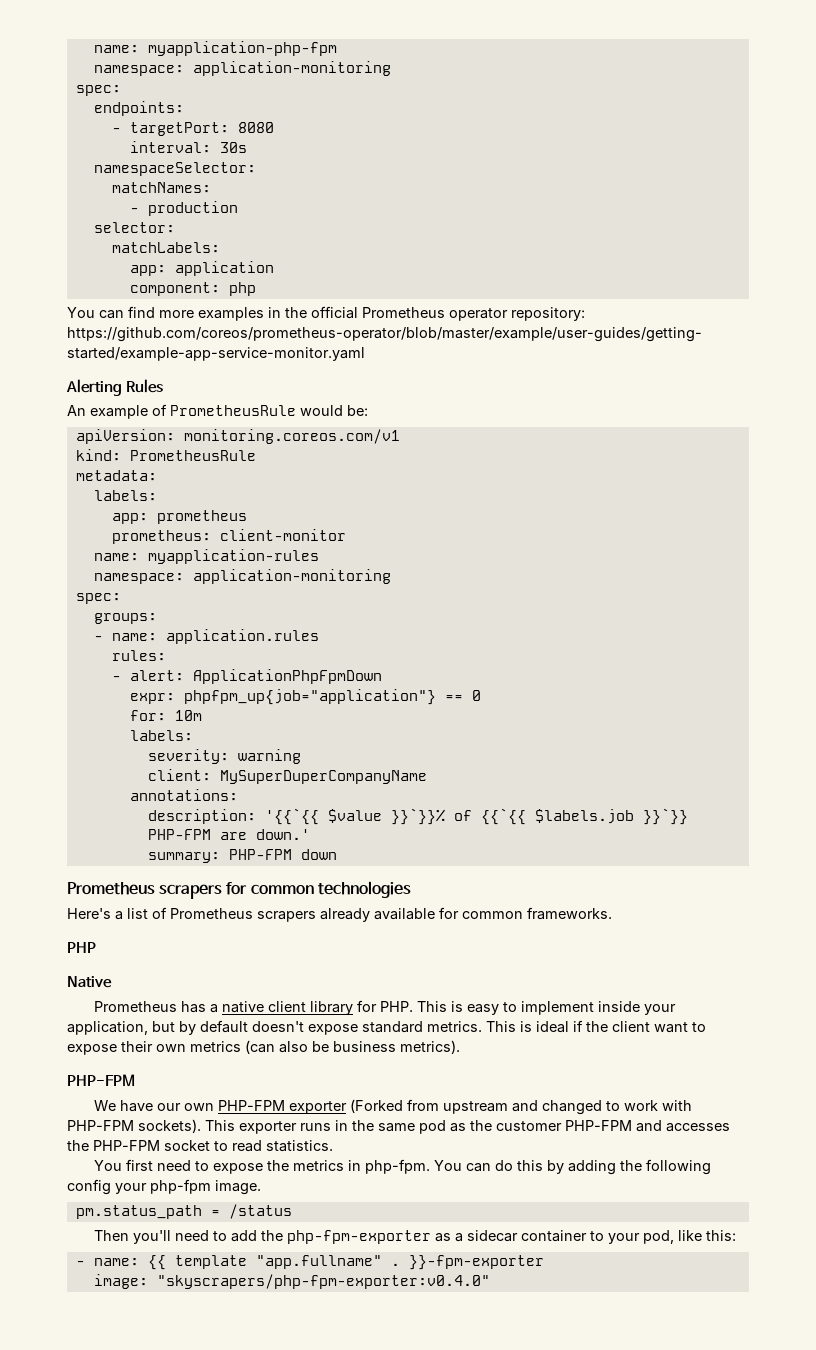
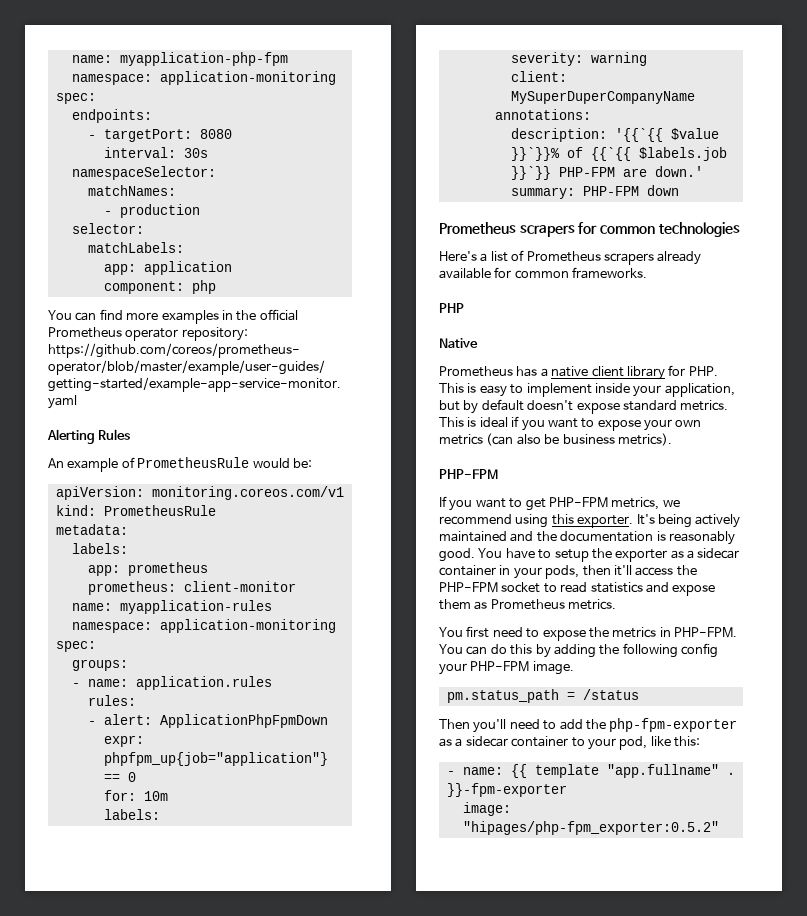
[586,1021,650,1032] the client -> [521,420,545,431] you
[121,1041,153,1052] their -> [644,419,672,431] your
[94,1099,693,1115] [67,1119,730,1134] We have our own PHP-FPM exporter (Forked from upstream and changed to work with PHP-FPM sockets). This exporter runs in the same pod as the customer PHP-FPM and accesses -> [439,496,680,511] [439,514,741,528] [439,531,735,545] [439,548,740,562] [439,565,674,579] If you want to get PHP-FPM metrics, we recommend using this exporter. It's being actively maintained and the documentation is reasonably good. You have to setup the exporter as a sidecar container in your pods, then it'll access
[266,1140,333,1152] statistics. -> [590,582,716,596] [439,599,617,610] statistics and expose them as Prometheus metrics.
[365,1159,431,1174] php-fpm. -> [674,627,737,638] PHP-FPM.
[150,1179,211,1194] php-fpm -> [470,661,530,672] PHP-FPM
[156,1274,490,1289] "skyscrapers/php-fpm-exporter:v0.4.0" -> [462,821,719,835] "hipages/php-fpm_exporter:0.5.2"

